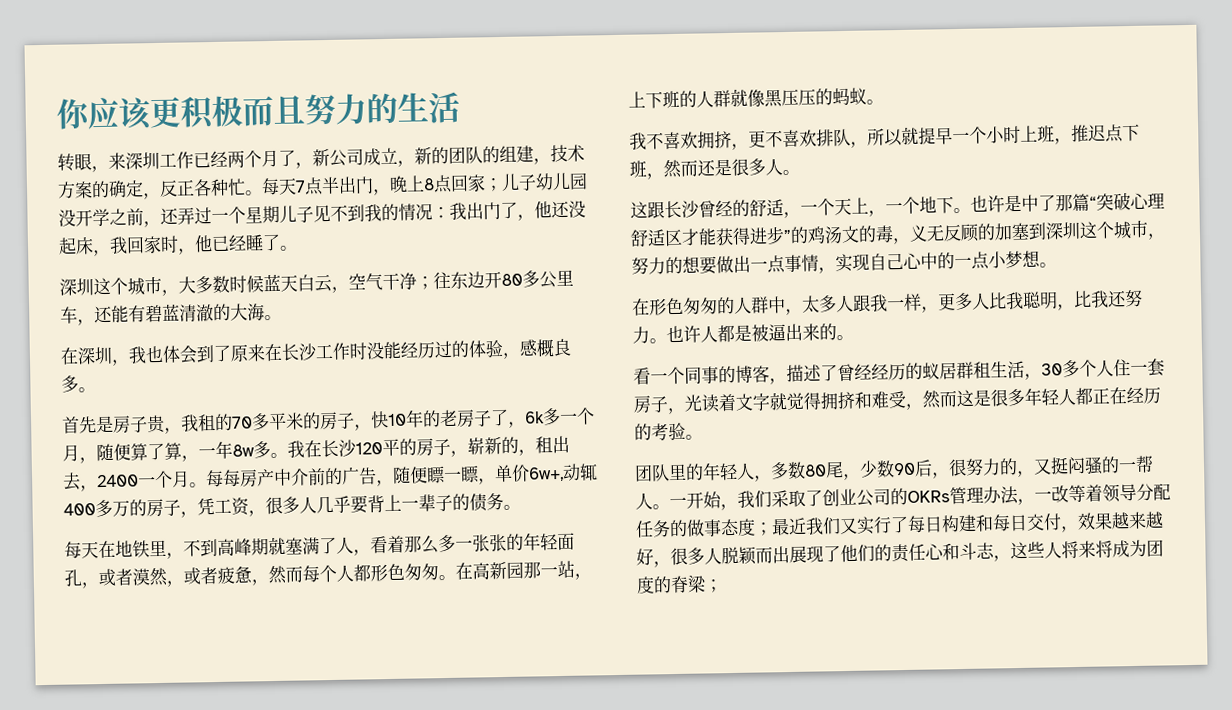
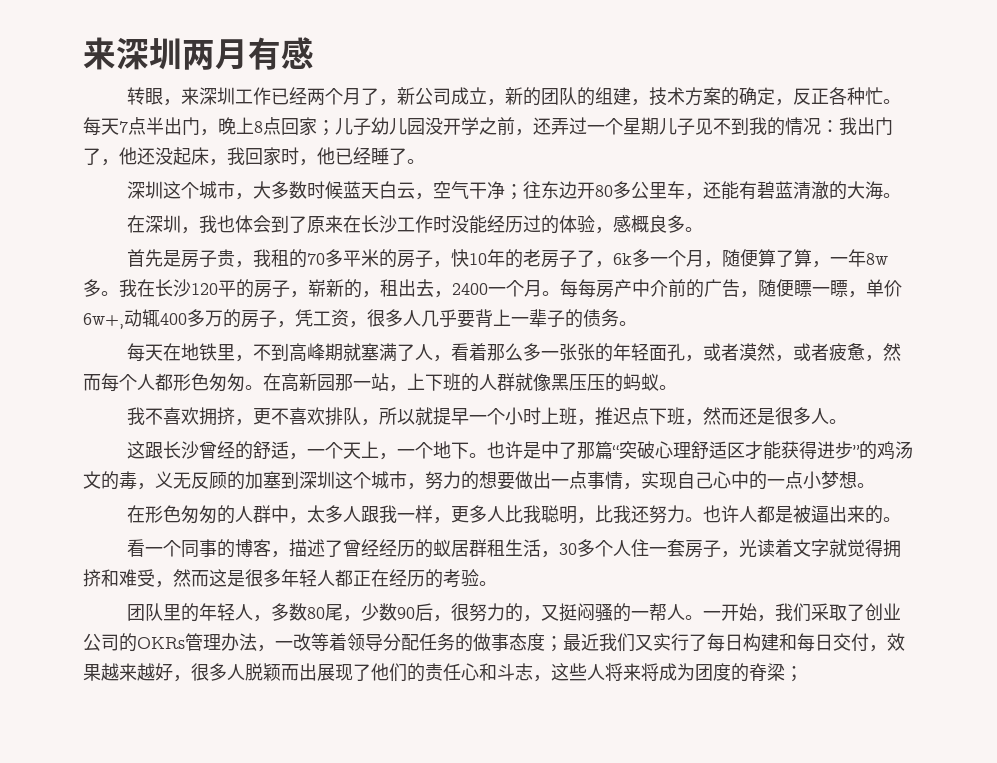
[56,91,460,131] 你应该更积极而且努力的生活 -> [83,37,314,70] 来深圳两月有感

